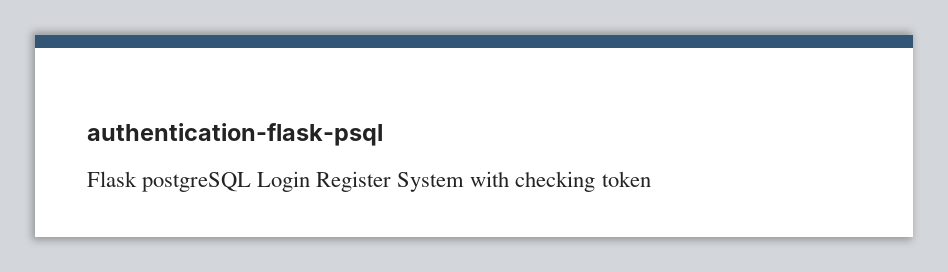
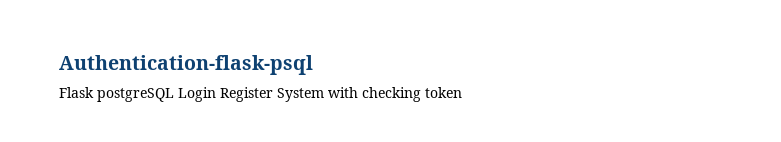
[87,123,383,146] authentication-flask-psql -> [59,55,313,75] Authentication-flask-psql

